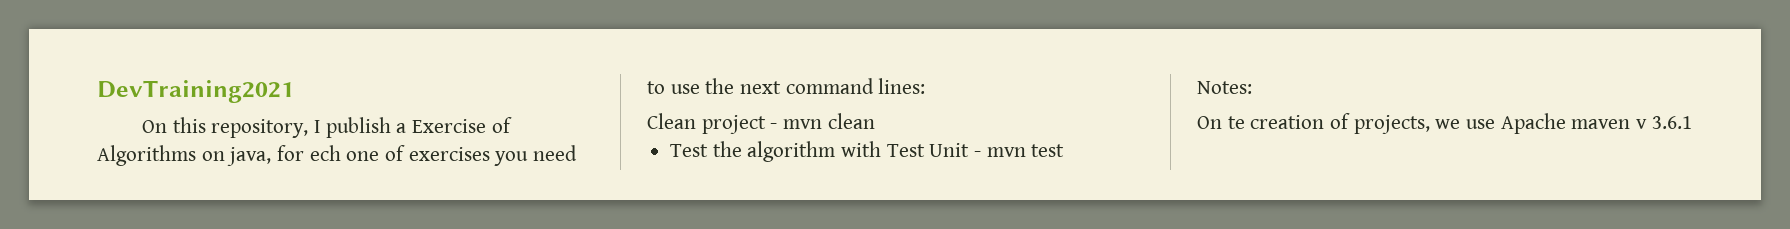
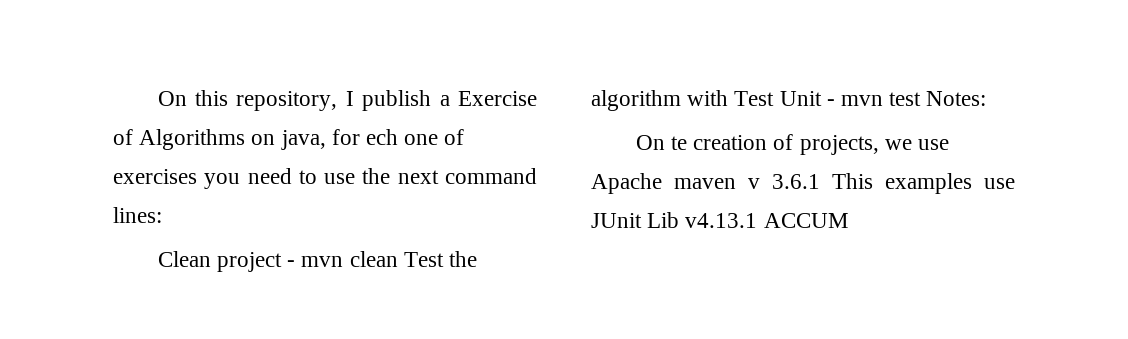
[97,80,294,103] DevTraining2021 // -> (157, 98) none
(875, 121) // -> (398, 259) none
(1065, 150) // -> (922, 99) none
(1692, 122) none -> [832,173,1015,194] [591,212,848,228] This examples use JUnit Lib v4.13.1 ACCUM

